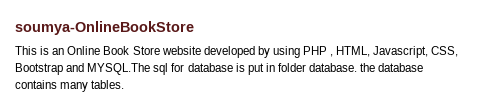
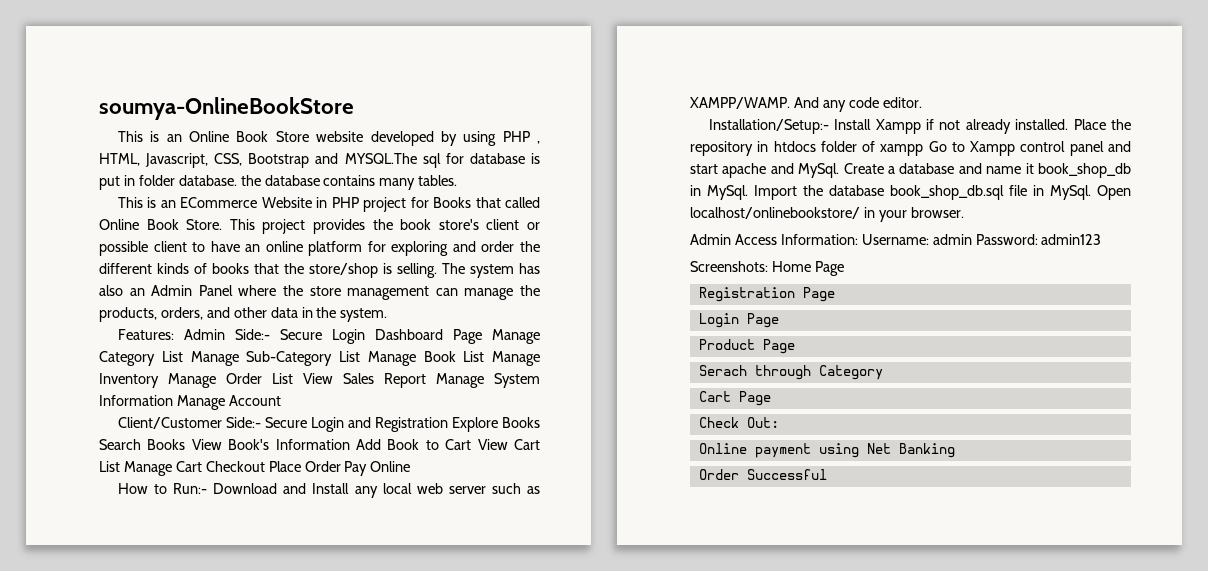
(125, 84) none -> [117,197,540,212] [99,219,541,234] [99,241,540,256] [99,263,540,278] [99,285,540,300] [99,307,388,322] [117,329,541,344] [99,351,540,366] [99,373,540,388] [99,395,281,410] [117,417,541,432] [99,439,540,450] [99,461,411,476] [117,483,541,498] [690,97,922,112] [708,119,1131,134] [690,141,1131,156] [690,163,1131,178] [690,185,1131,200] [690,207,964,222] [690,234,1102,245] [690,261,844,276] [698,287,835,302] [698,313,779,328] [698,339,795,354] [698,365,883,380] [698,391,771,406] [698,417,779,428] [698,443,955,458] [698,469,827,480] // This is an ECommerce Website in PHP project for Books that called Online Book Store. This project provides the book store's client or possible client to have an online platform for exploring and order the different kinds of books that the store/shop is selling. The system has also an Admin Panel where the store management can manage the products, orders, and other data in the system. // Features: Admin Side:- Secure Login Dashboard Page Manage Category List Manage Sub-Category List Manage Book List Manage Inventory Manage Order List View Sales Report Manage System Information Manage Account // Client/Customer Side:- Secure Login and Registration Explore Books Search Books View Book's Information Add Book to Cart View Cart List Manage Cart Checkout Place Order Pay Online // How to Run:- Download and Install any local web server such as XAMPP/WAMP. And any code editor. // Installation/Setup:- Install Xampp if not already installed. Place the repository in htdocs folder of xampp Go to Xampp control panel and start apache and MySql. Create a database and name it book_shop_db in MySql. Import the database book_shop_db.sql file in MySql. Open localhost/onlinebookstore/ in your browser. // Admin Access Information: Username: admin Password: admin123 // Screenshots: Home Page // Registration Page // Login Page // Product Page // Serach through Category // Cart Page // Check Out: // Online payment using Net Banking // Order Successful

